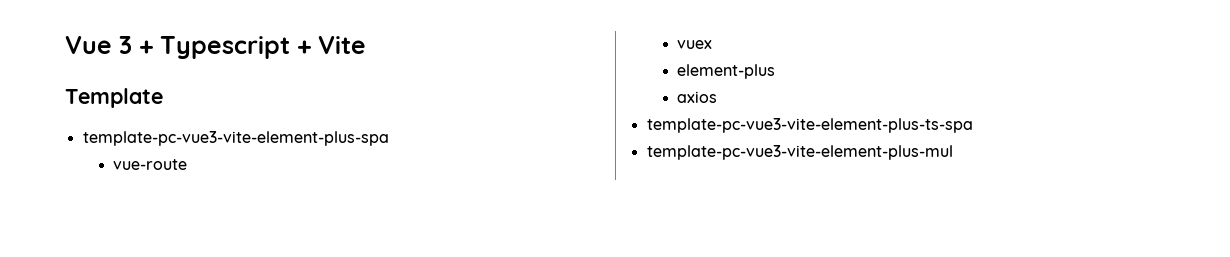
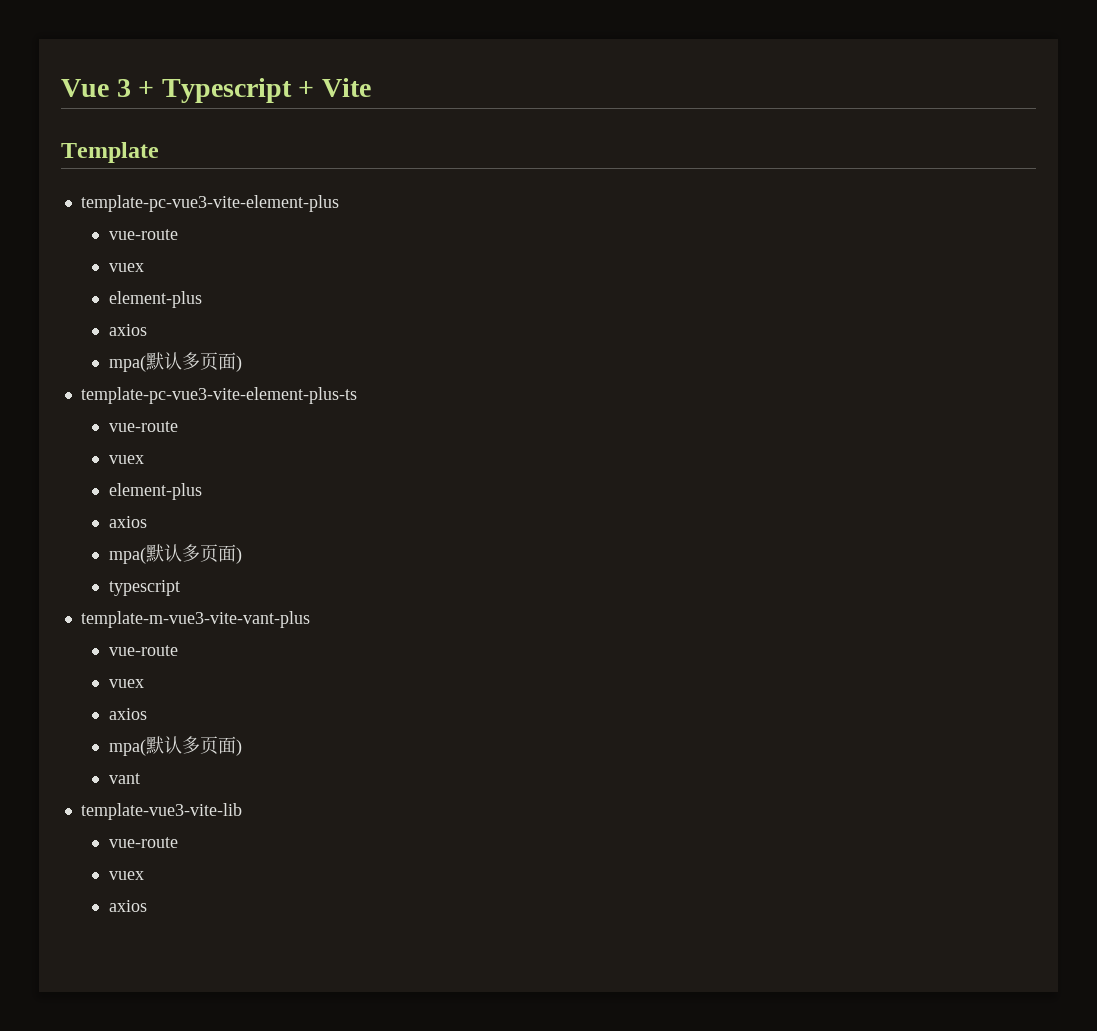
[82,131,389,146] [113,159,188,170] [677,40,713,49] [677,64,776,79] [677,91,718,103] [646,118,973,133] [646,145,953,160] template-pc-vue3-vite-element-plus-spa // vue-route // vuex // element-plus // axios // template-pc-vue3-vite-element-plus-ts-spa // template-pc-vue3-vite-element-plus-mul -> [80,195,339,212] [108,229,178,240] [108,263,144,272] [108,291,202,308] [108,324,147,336] [108,352,242,372] [80,387,357,404] [108,421,178,432] [108,455,144,464] [108,483,202,500] [108,516,147,528] [108,544,242,564] [108,580,180,596] [80,611,310,628] [108,645,178,656] [108,679,144,688] [108,708,147,720] [108,736,242,756] [108,773,140,784] [80,803,242,820] [108,837,178,848] [108,871,144,880] [108,900,147,912] template-pc-vue3-vite-element-plus // vue-route // vuex // element-plus // axios // mpa(默认多页面) // template-pc-vue3-vite-element-plus-ts // vue-route // vuex // element-plus // axios // mpa(默认多页面) // typescript // template-m-vue3-vite-vant-plus // vue-route // vuex // axios // mpa(默认多页面) // vant // template-vue3-vite-lib // vue-route // vuex // axios

